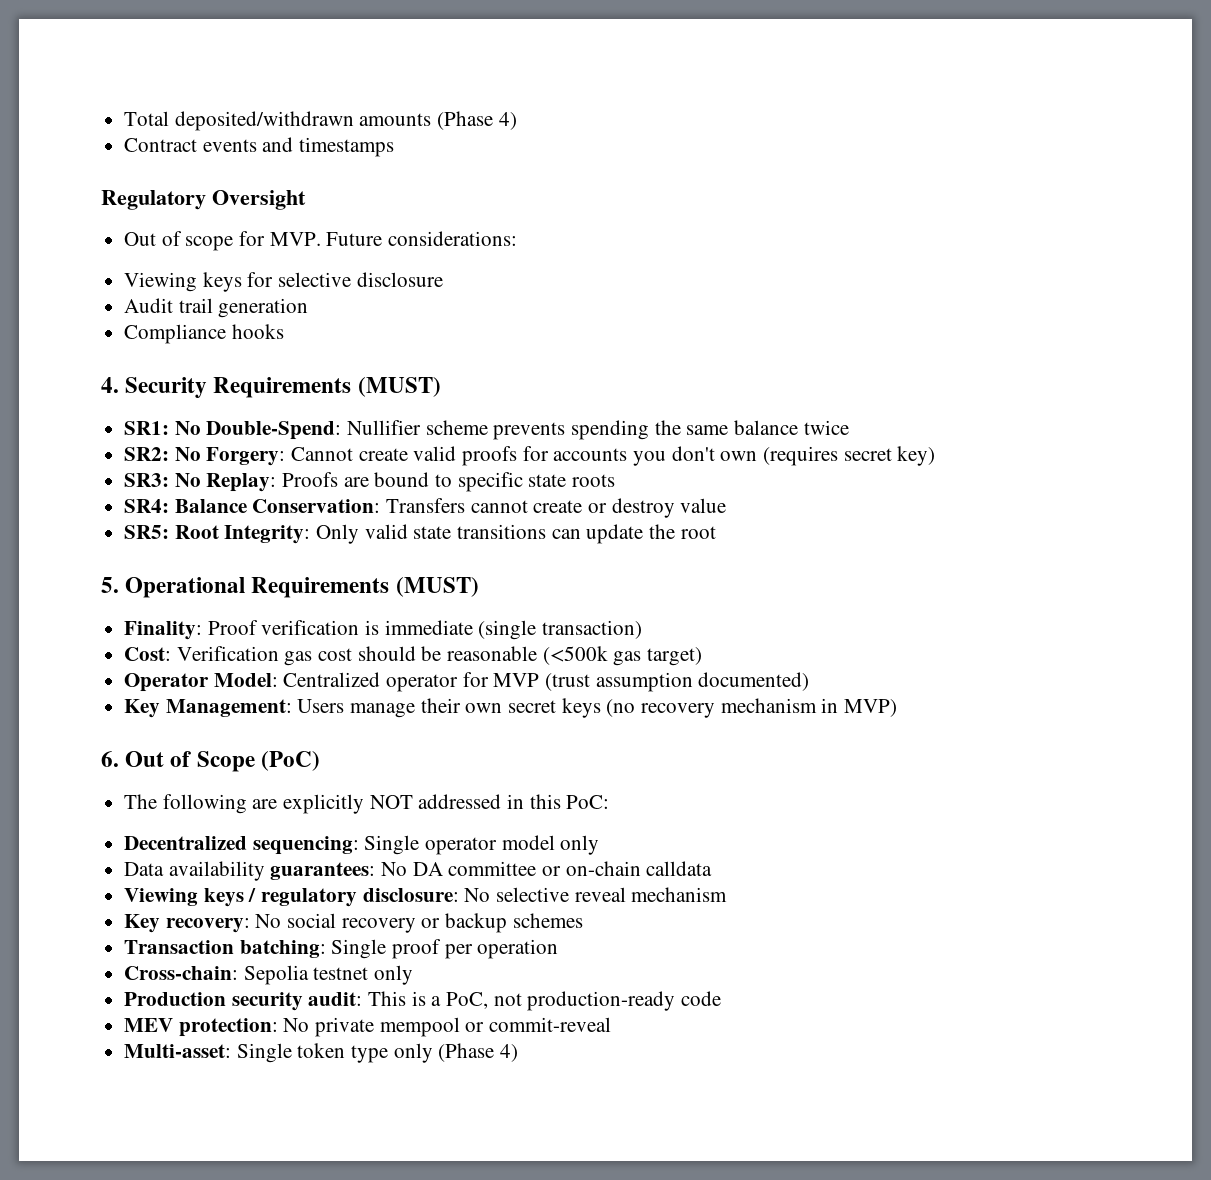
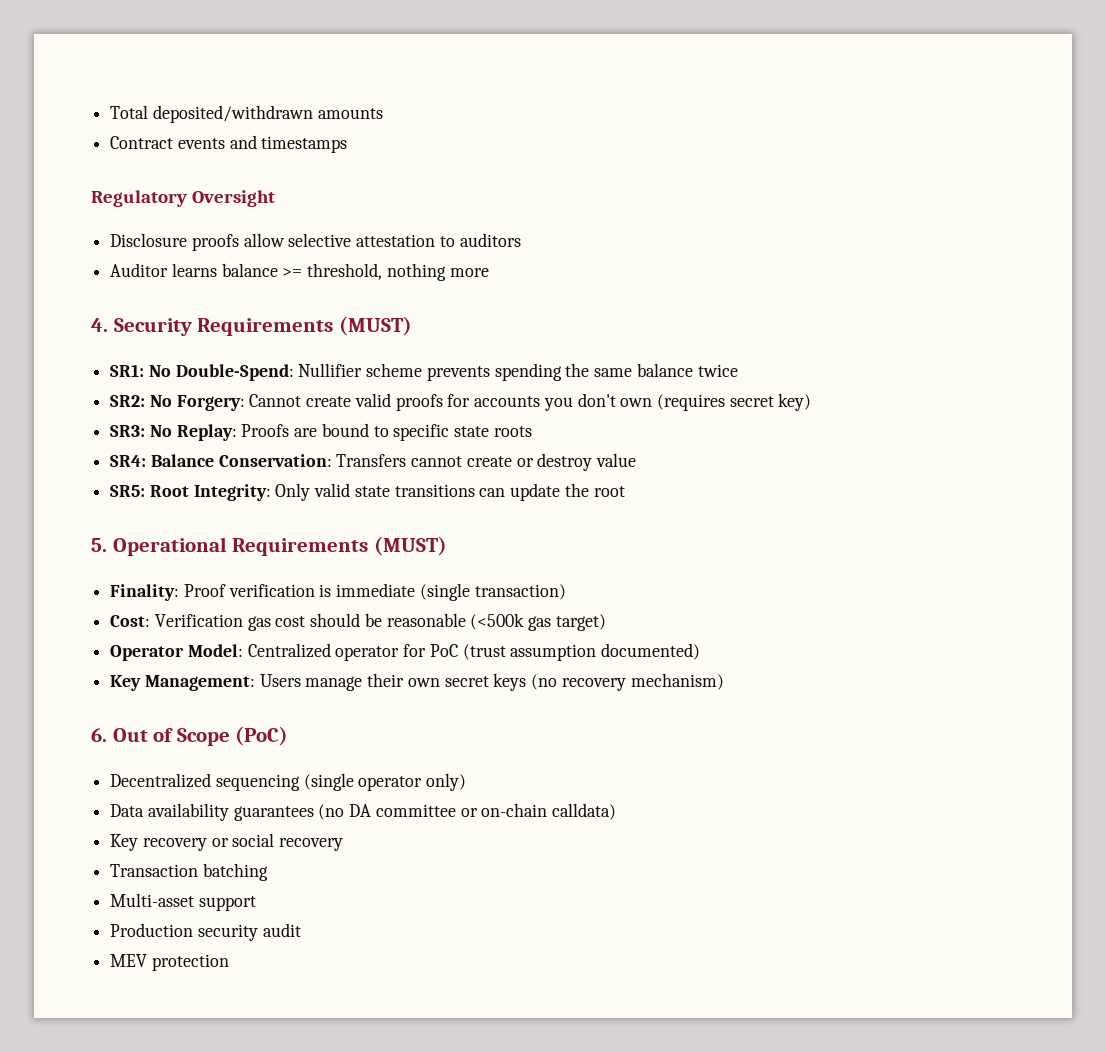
[437,111,517,130] (Phase 4) -> (383, 113) none
[124,231,518,251] [124,272,443,292] [124,298,309,318] [124,324,284,344] Out of scope for MVP. Future considerations: // Viewing keys for selective disclosure // Audit trail generation // Compliance hooks -> [110,233,521,251] [110,263,489,281] Disclosure proofs allow selective attestation to auditors // Auditor learns balance >= threshold, nothing more
[493,673,540,687] MVP -> [429,644,458,657] PoC
[720,698,898,717] mechanism in MVP) -> [630,673,724,690] mechanism)
[124,794,610,814] [124,835,600,855] The following are explicitly NOT addressed in this PoC: // Decentralized sequencing: Single operator model only -> [110,773,467,791] Decentralized sequencing (single operator only)
[270,862,408,880] guarantees: No -> [233,804,345,821] guarantees (no
[646,861,713,876] [124,887,728,907] [124,914,282,933] calldata // Viewing keys / regulatory disclosure: No selective reveal mechanism // Key recovery: No -> [552,803,617,820] [110,834,229,851] calldata) // Key recovery or
[421,913,583,933] [124,939,559,959] [124,965,414,985] [124,991,722,1011] [124,1017,612,1037] [124,1043,519,1063] or backup schemes // Transaction batching: Single proof per operation // Cross-chain: Sepolia testnet only // Production security audit: This is a PoC, not production-ready code // MEV protection: No private mempool or commit-reveal // Multi-asset: Single token type only (Phase 4) -> [110,863,268,881] [110,893,256,911] [110,923,301,941] [110,954,229,971] // Transaction batching // Multi-asset support // Production security audit // MEV protection

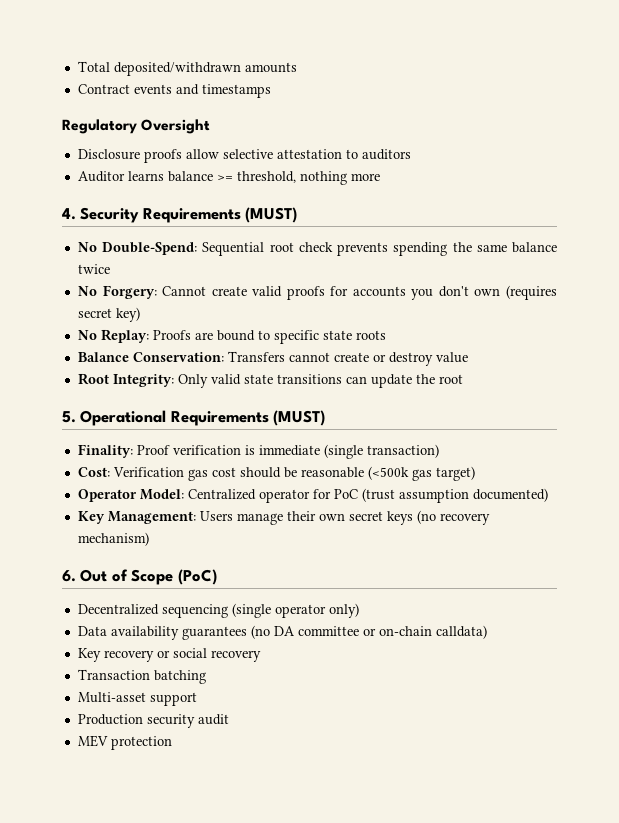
[110,364,145,377] SR1: -> (298, 215) none
[298,363,423,377] Nullifier scheme -> [202,242,333,256] Sequential root check
[110,395,146,407] SR2: -> (110, 269) none
[110,425,146,437] SR3: -> (140, 314) none
[110,455,147,467] SR4: -> (386, 335) none
[110,485,146,497] SR5: -> (468, 357) none

